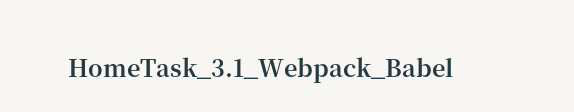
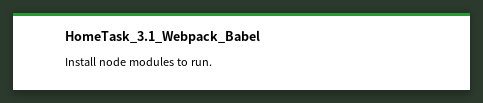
(453, 70) none -> [65,57,212,66] // Install node modules to run.

